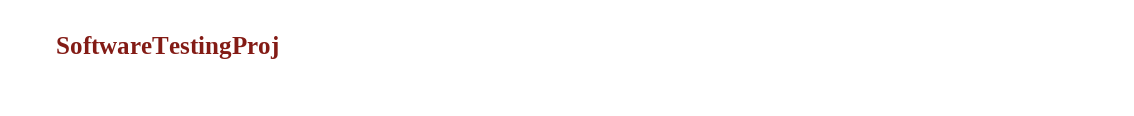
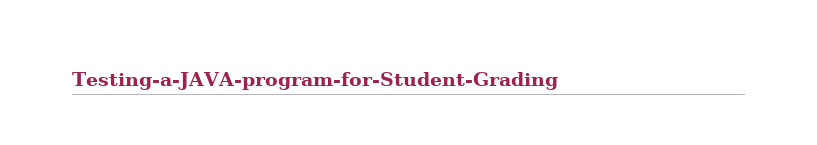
[56,36,279,59] SoftwareTestingProj -> [72,72,558,90] Testing-a-JAVA-program-for-Student-Grading

